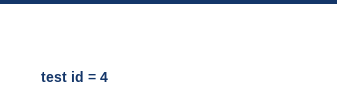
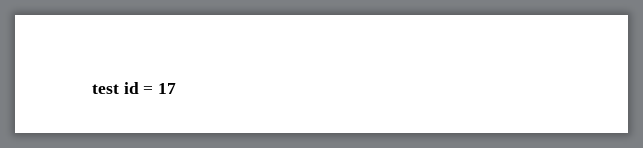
[100,72,108,82] 4 -> [158,83,177,94] 17

